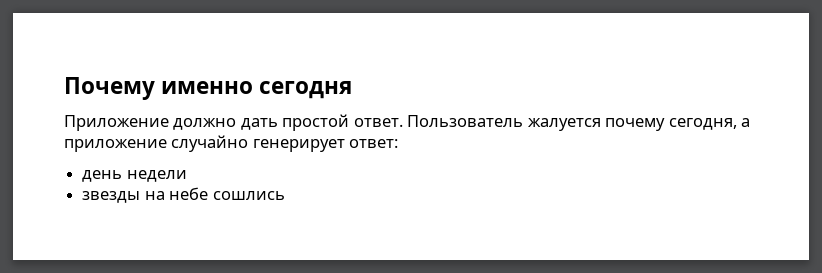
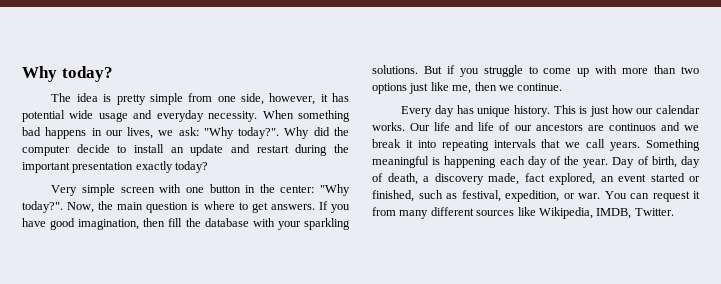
[64,77,353,100] [64,114,751,131] [64,135,399,152] [82,170,187,182] [82,187,285,203] Почему именно сегодня // Приложение должно дать простой ответ. Пользователь жалуется почему сегодня, а приложение случайно генерирует ответ: // день недели // звезды на небе сошлись -> [22,66,113,82] [51,93,349,105] [22,110,350,122] [22,127,349,139] [22,144,349,156] [22,161,209,173] [51,184,351,196] [22,201,350,213] [22,218,350,230] [372,65,699,77] [372,82,563,94] [401,105,700,117] [372,122,699,131] [372,139,700,151] [372,156,700,168] [372,173,700,185] [372,190,700,202] [372,207,674,219] Why today? // The idea is pretty simple from one side, however, it has potential wide usage and everyday necessity. When something bad happens in our lives, we ask: "Why today?". Why did the computer decide to install an update and restart during the important presentation exactly today? // Very simple screen with one button in the center: "Why today?". Now, the main question is where to get answers. If you have good imagination, then fill the database with your sparkling solutions. But if you struggle to come up with more than two options just like me, then we continue. // Every day has unique history. This is just how our calendar works. Our life and life of our ancestors are continuos and we break it into repeating intervals that we call years. Something meaningful is happening each day of the year. Day of birth, day of death, a discovery made, fact explored, an event started or finished, such as festival, expedition, or war. You can request it from many different sources like Wikipedia, IMDB, Twitter.

